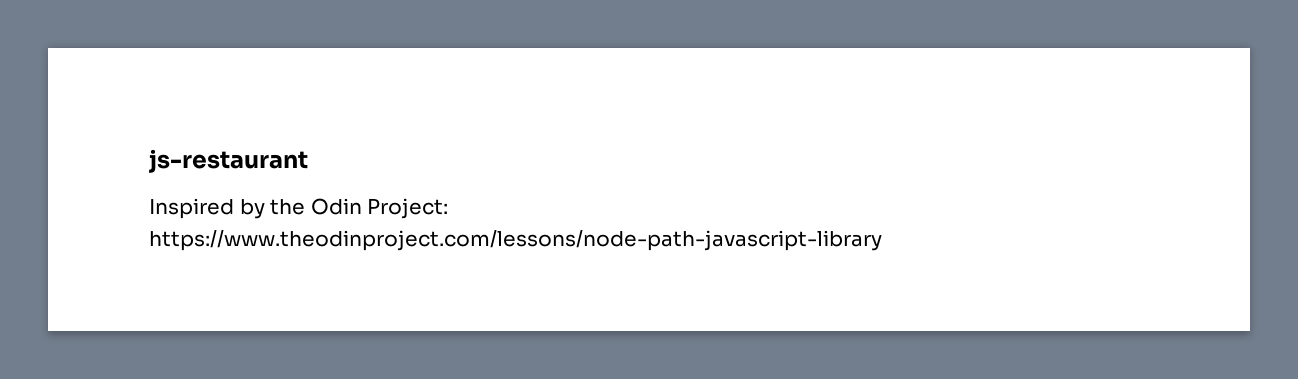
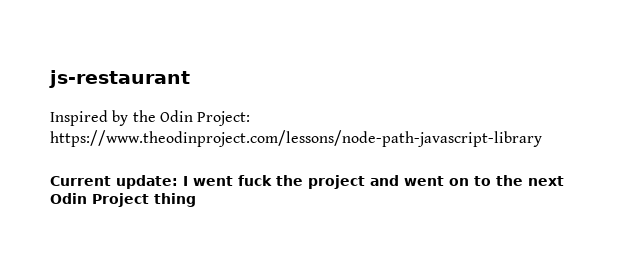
(882, 240) none -> [50,175,564,189] [50,193,196,207] // Current update: I went fuck the project and went on to the next Odin Project thing

